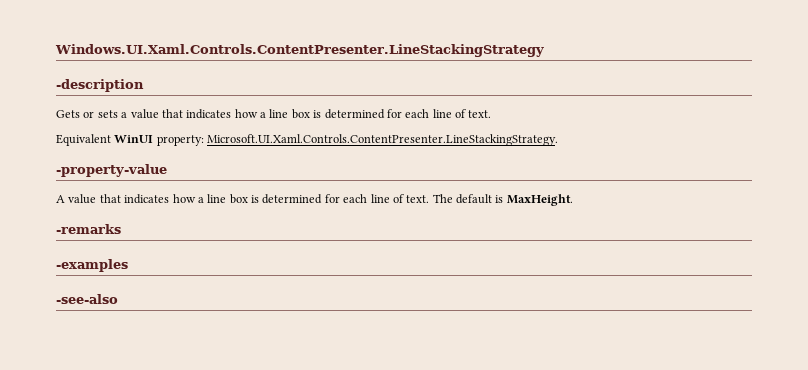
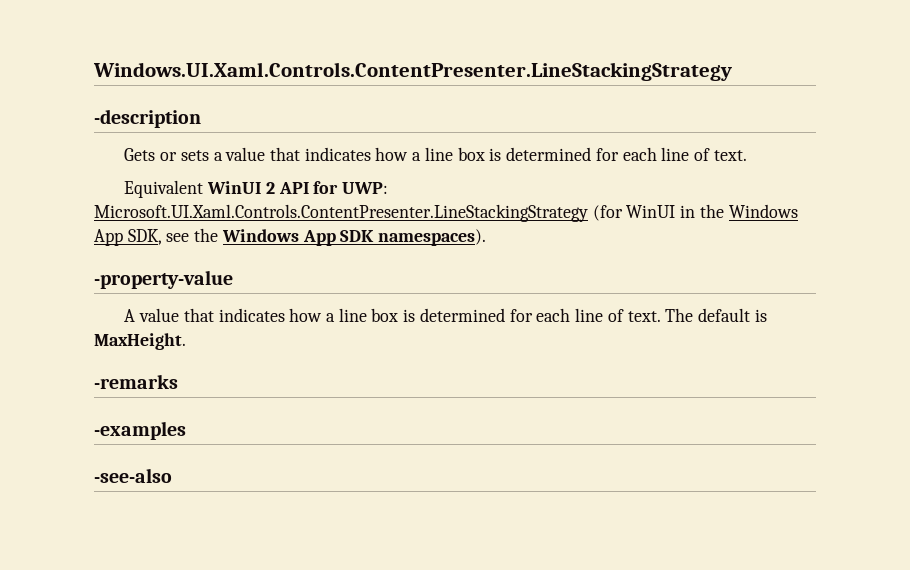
[156,134,559,146] property: Microsoft.UI.Xaml.Controls.ContentPresenter.LineStackingStrategy. -> [265,181,389,194] [94,204,798,222] [94,228,487,246] 2 API for UWP: Microsoft.UI.Xaml.Controls.ContentPresenter.LineStackingStrategy (for WinUI in the Windows App SDK, see the Windows App SDK namespaces).

